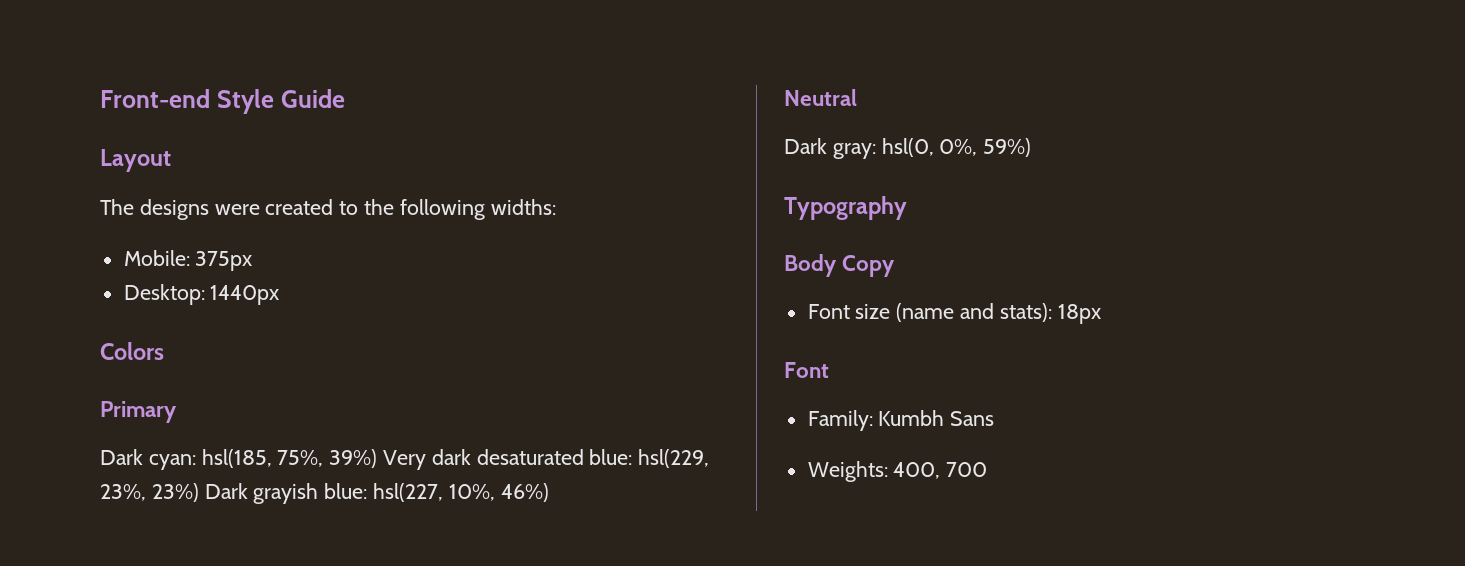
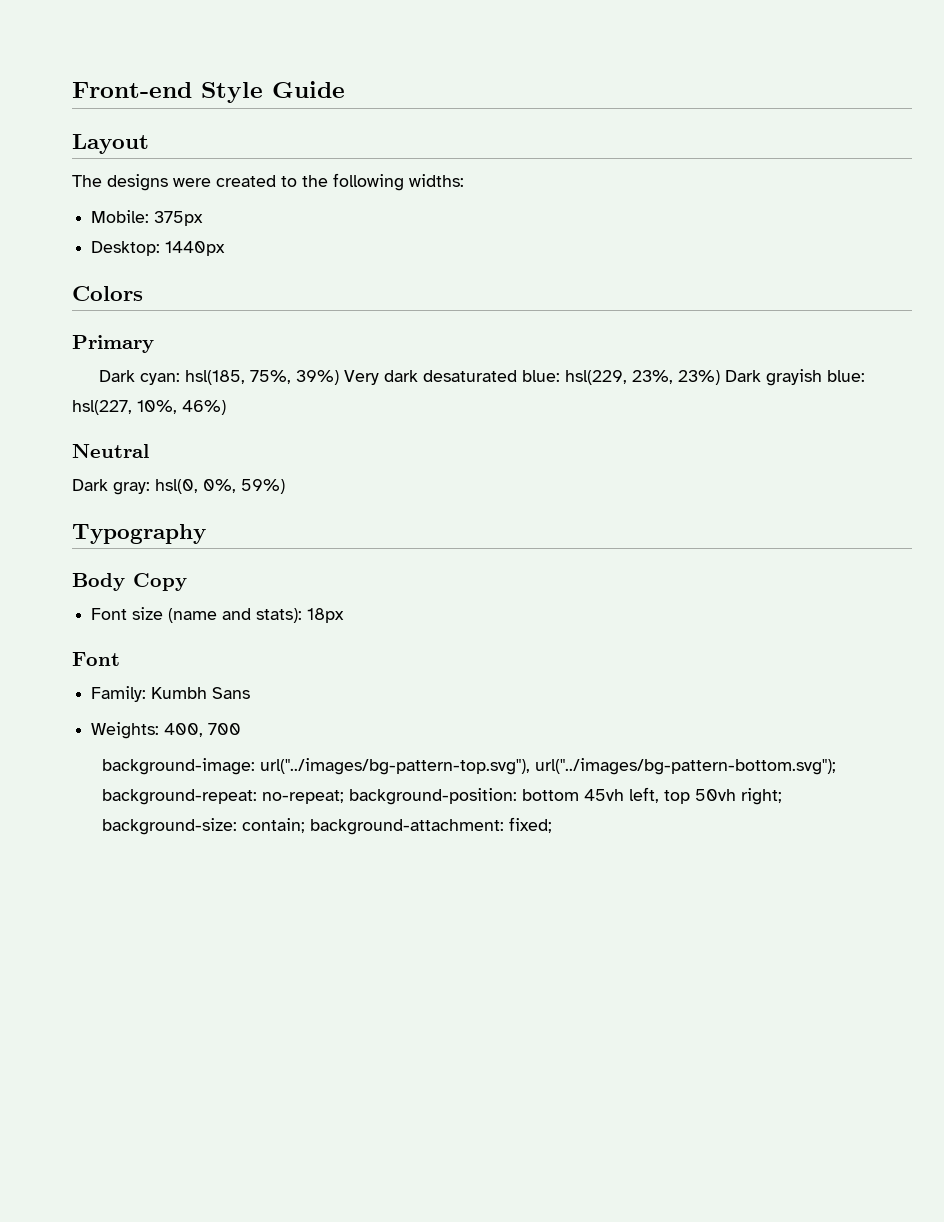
(988, 469) none -> [102,758,837,775] [102,787,783,805] [102,817,553,835] // background-image: url("../images/bg-pattern-top.svg"), url("../images/bg-pattern-bottom.svg"); background-repeat: no-repeat; background-position: bottom 45vh left, top 50vh right; background-size: contain; background-attachment: fixed;

